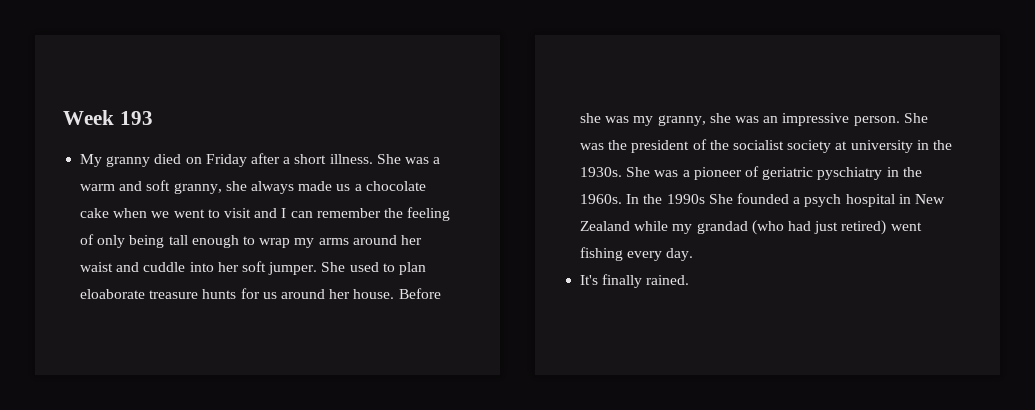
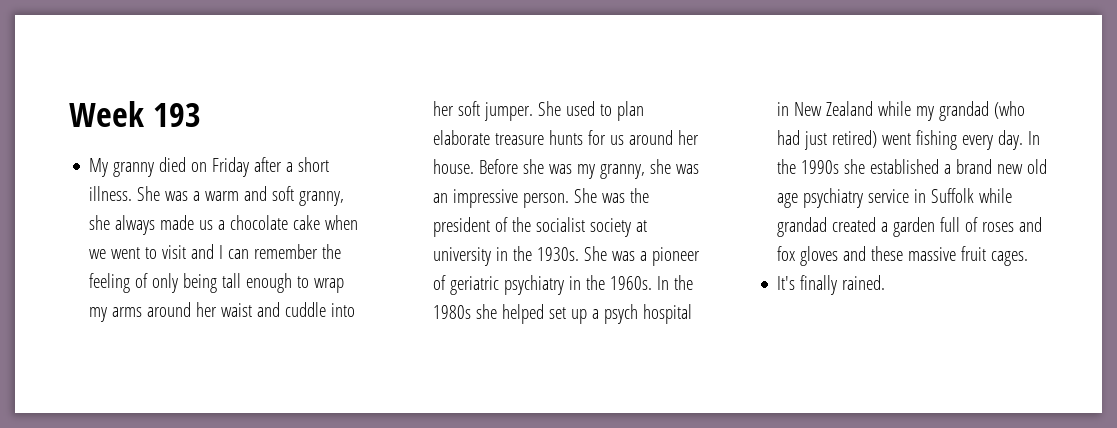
[80,289,146,299] eloaborate -> [433,130,491,145] elaborate
[817,167,883,180] pyschiatry -> [504,275,565,295] psychiatry
[666,193,789,204] 1990s She founded -> [433,304,588,324] 1980s she helped set up
(694, 254) none -> [1028,131,1041,145] [777,159,1048,174] [777,188,1013,208] [777,217,1043,237] [777,246,1029,266] In the 1990s she established a brand new old age psychiatry service in Suffolk while grandad created a garden full of roses and fox gloves and these massive fruit cages.

